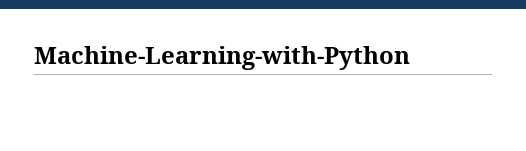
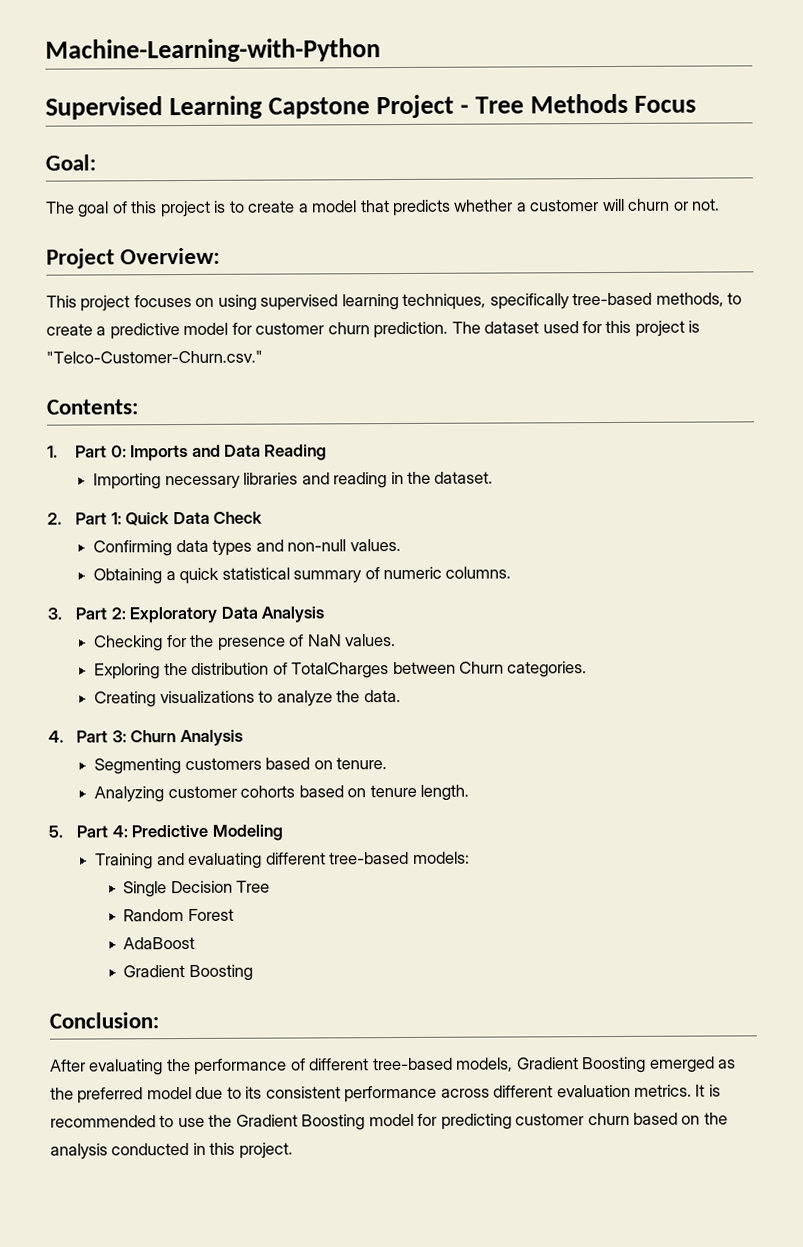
(410, 58) none -> [45,93,697,120] [45,154,96,171] [46,198,721,218] [46,247,221,269] [46,292,743,312] [46,320,701,340] [46,350,263,364] [46,399,139,415] [47,444,328,462] [93,471,494,490] [47,511,262,526] [93,539,401,557] [93,566,512,585] [47,606,324,624] [94,634,397,652] [94,661,588,680] [94,690,401,708] [48,729,243,747] [94,757,388,775] [94,784,470,803] [48,824,284,841] [95,851,470,870] [123,880,271,898] [123,908,234,922] [123,936,196,950] [123,964,253,982] [49,1012,159,1029] [50,1056,737,1076] [50,1084,721,1104] [50,1112,728,1131] [50,1142,293,1160] // Supervised Learning Capstone Project - Tree Methods Focus // Goal: // The goal of this project is to create a model that predicts whether a customer will churn or not. // Project Overview: // This project focuses on using supervised learning techniques, specifically tree-based methods, to create a predictive model for customer churn prediction. The dataset used for this project is "Telco-Customer-Churn.csv." // Contents: // 1. Part 0: Imports and Data Reading // Importing necessary libraries and reading in the dataset. // 2. Part 1: Quick Data Check // Confirming data types and non-null values. // Obtaining a quick statistical summary of numeric columns. // 3. Part 2: Exploratory Data Analysis // Checking for the presence of NaN values. // Exploring the distribution of TotalCharges between Churn categories. // Creating visualizations to analyze the data. // 4. Part 3: Churn Analysis // Segmenting customers based on tenure. // Analyzing customer cohorts based on tenure length. // 5. Part 4: Predictive Modeling // Training and evaluating different tree-based models: // Single Decision Tree // Random Forest // AdaBoost // Gradient Boosting // Conclusion: // After evaluating the performance of different tree-based models, Gradient Boosting emerged as the preferred model due to its consistent performance across different evaluation metrics. It is recommended to use the Gradient Boosting model for predicting customer churn based on the analysis conducted in this project.

